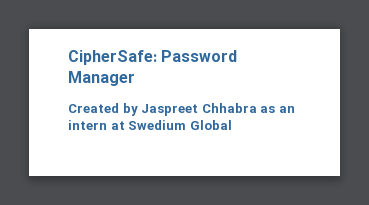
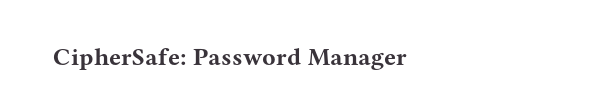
[68,103,295,116] [68,120,232,130] // Created by Jaspreet Chhabra as an intern at Swedium Global -> (407, 59) none

